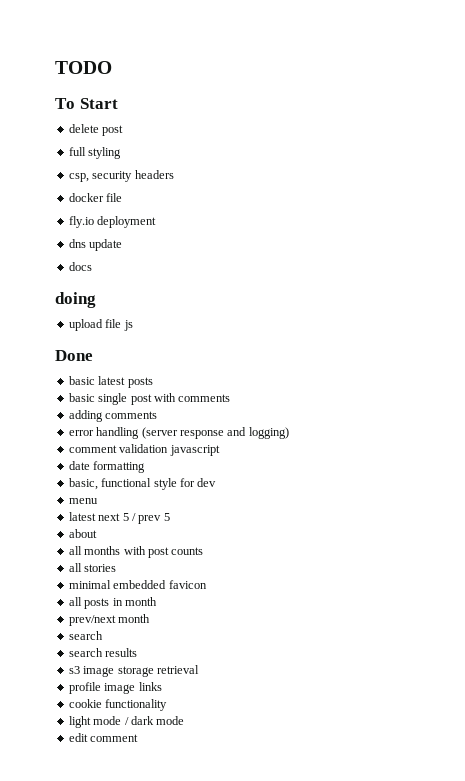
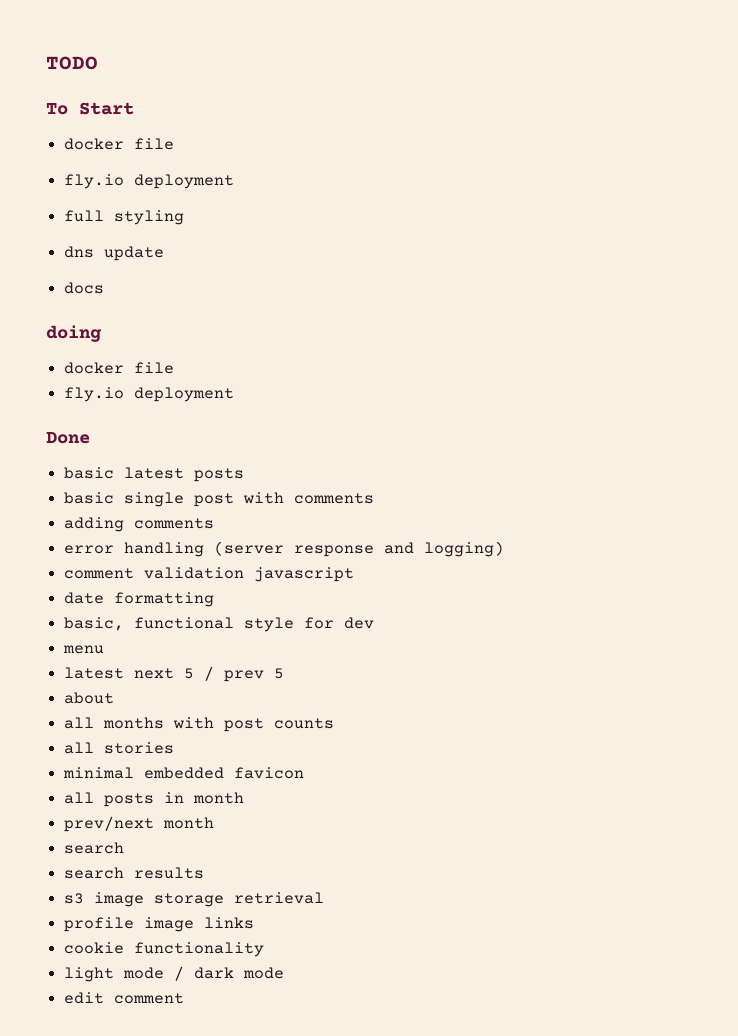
[68,124,124,136] [68,147,122,159] [68,170,174,182] [68,193,123,202] [68,216,157,228] // delete post // full styling // csp, security headers // docker file // fly.io deployment -> [64,138,175,150] [64,174,235,189] [64,210,185,225] // docker file // fly.io deployment // full styling
[68,319,133,331] upload file js -> [64,362,175,374] [64,387,235,402] docker file // fly.io deployment

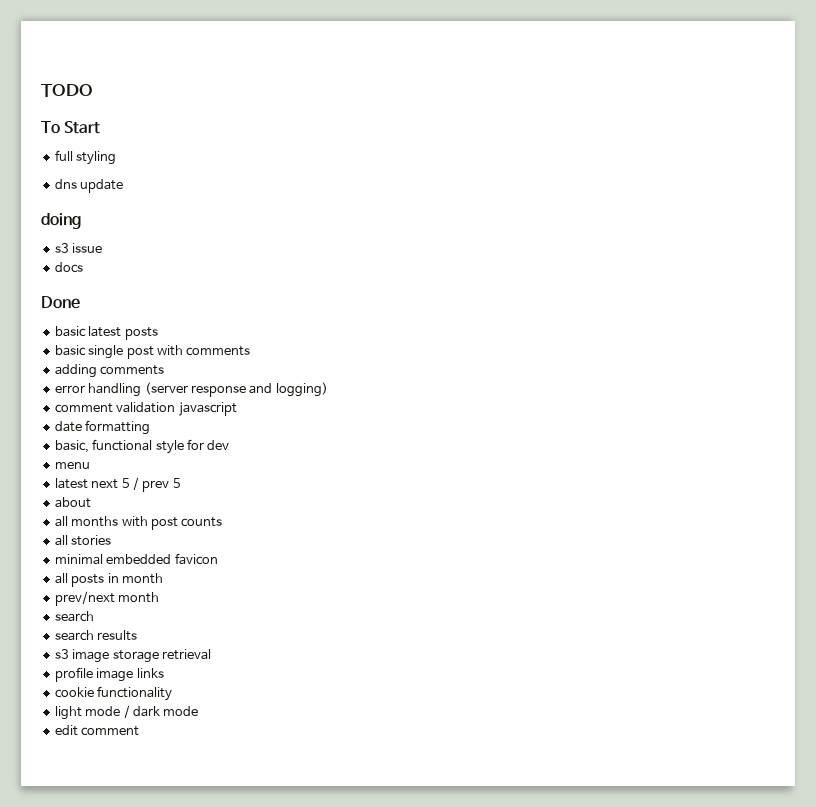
[64,138,175,150] [64,174,235,189] // docker file // fly.io deployment -> (101, 127) none
[64,282,105,294] // docs -> (124, 186) none
[64,362,175,374] [64,387,235,402] docker file // fly.io deployment -> [54,243,103,253] [54,262,83,273] s3 issue // docs

